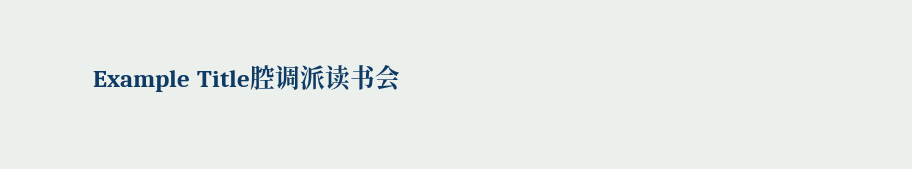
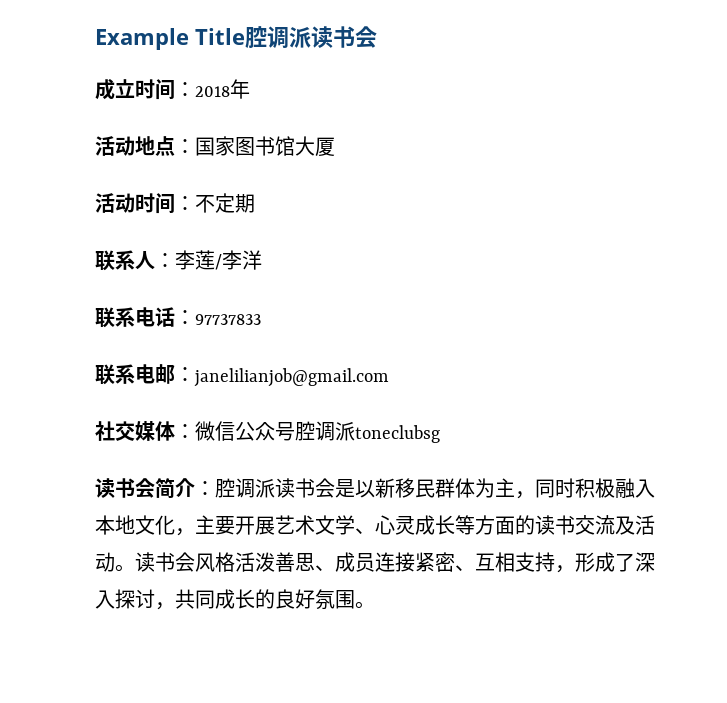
(400, 78) none -> [95,78,250,100] [95,136,335,156] [95,193,255,214] [95,250,262,271] [95,307,261,328] [95,364,389,387] [95,421,440,443] [95,478,655,499] [95,515,655,536] [95,552,655,573] [95,589,375,610] // 成立时间：2018年 // 活动地点：国家图书馆大厦 // 活动时间：不定期 // 联系人：李莲/李洋 // 联系电话：97737833 // 联系电邮：janelilianjob@gmail.com // 社交媒体：微信公众号腔调派toneclubsg // 读书会简介：腔调派读书会是以新移民群体为主，同时积极融入本地文化，主要开展艺术文学、心灵成长等方面的读书交流及活动。读书会风格活泼善思、成员连接紧密、互相支持，形成了深入探讨，共同成长的良好氛围。

